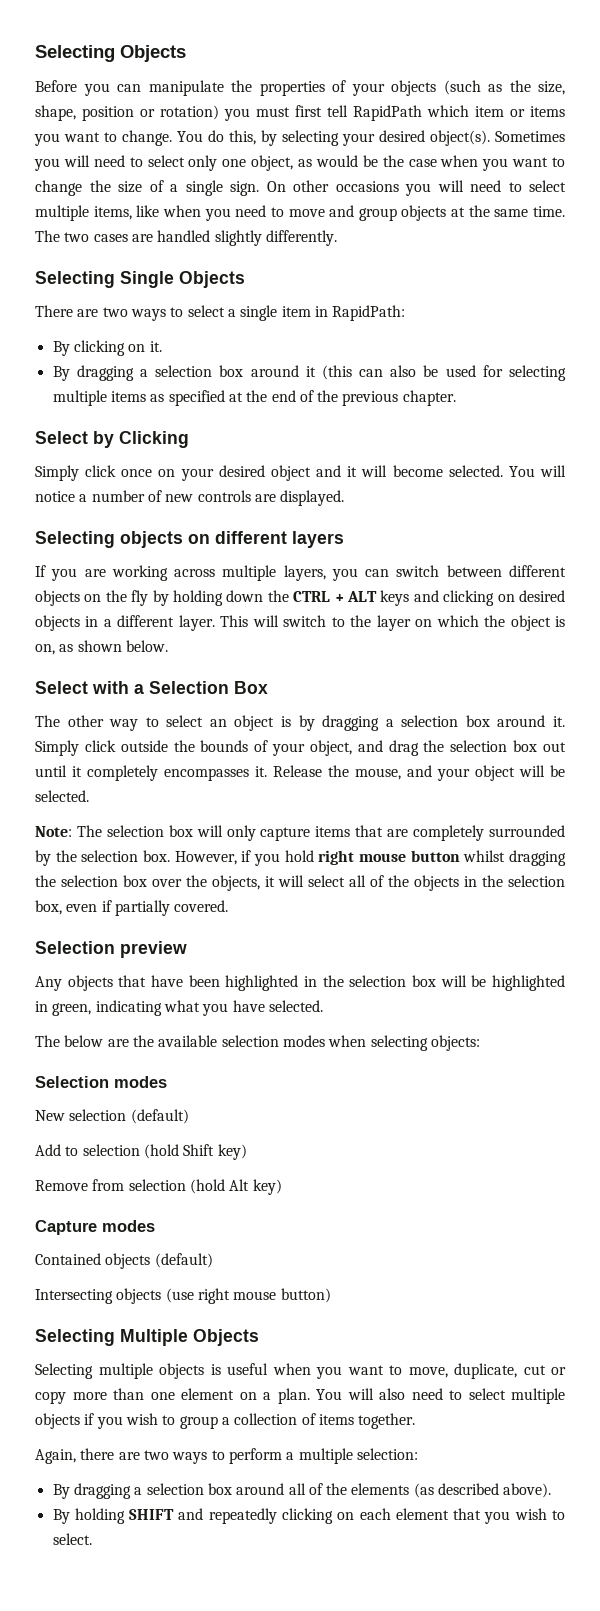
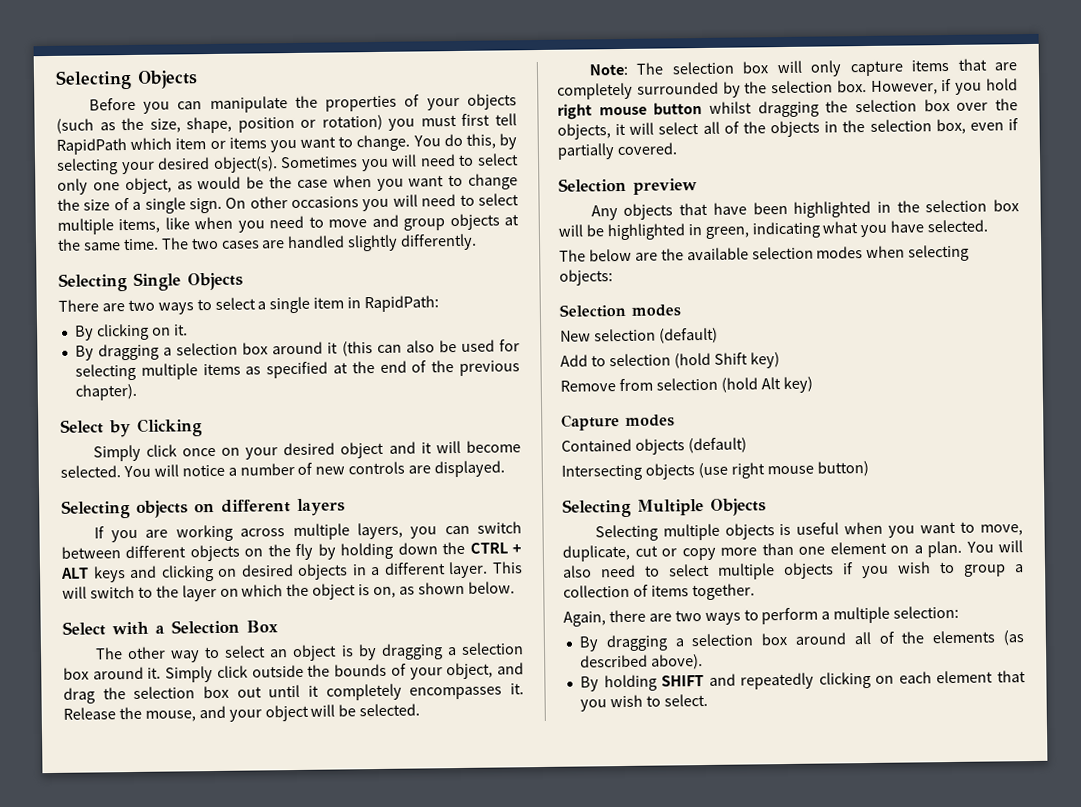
[402,390,456,406] chapter. -> [74,383,137,401] chapter).

